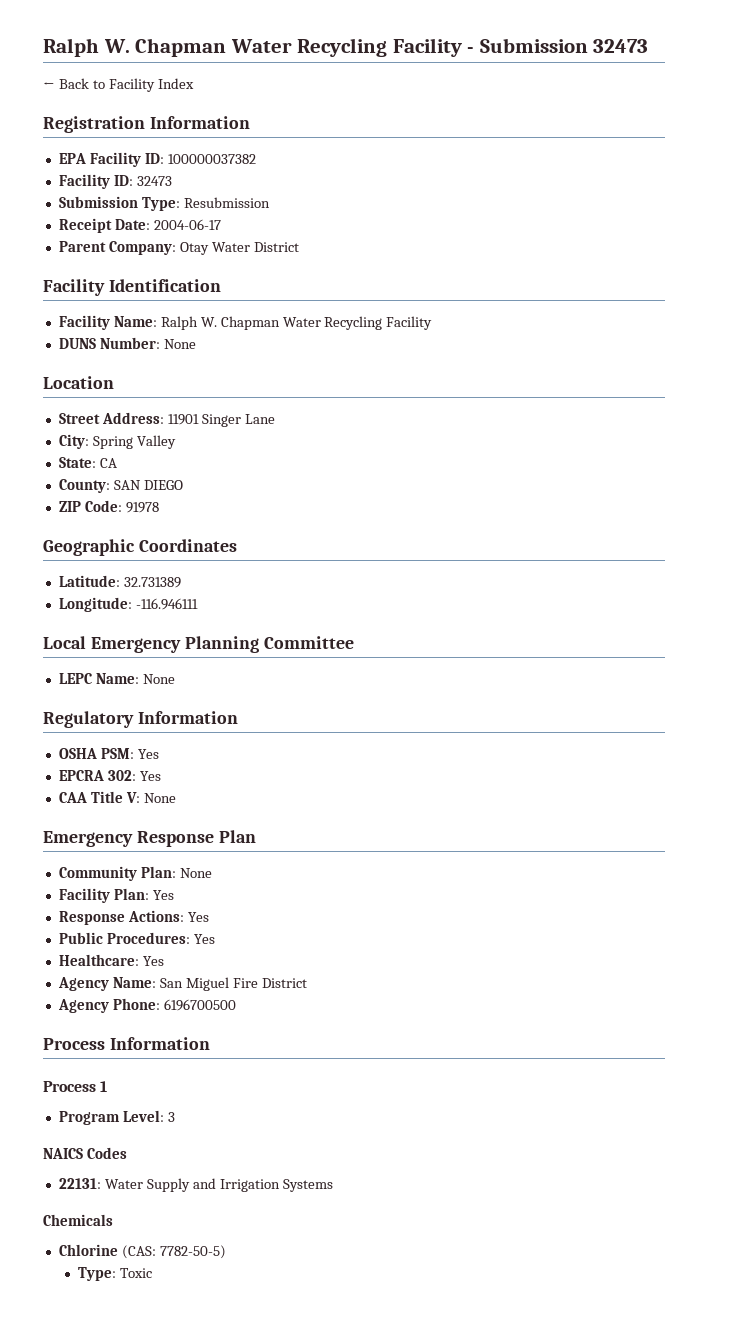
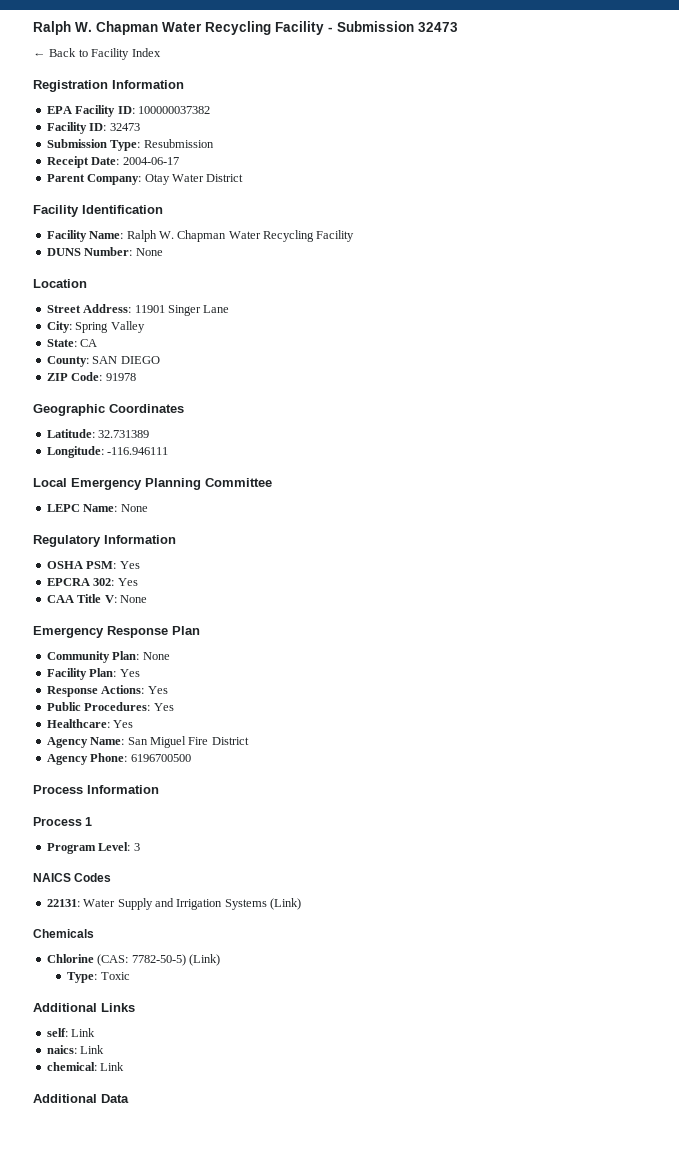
(333, 1185) none -> [270,898,301,910] (Link)
(226, 1252) none -> [188,954,220,966] (Link)
(152, 1273) none -> [33,1003,135,1012] [46,1028,96,1037] [46,1045,105,1054] [46,1062,125,1071] [33,1094,129,1103] // Additional Links // self: Link // naics: Link // chemical: Link // Additional Data

